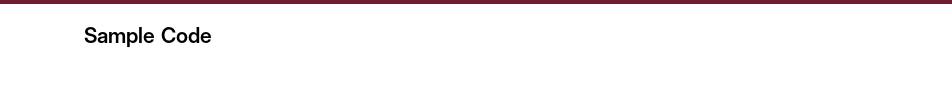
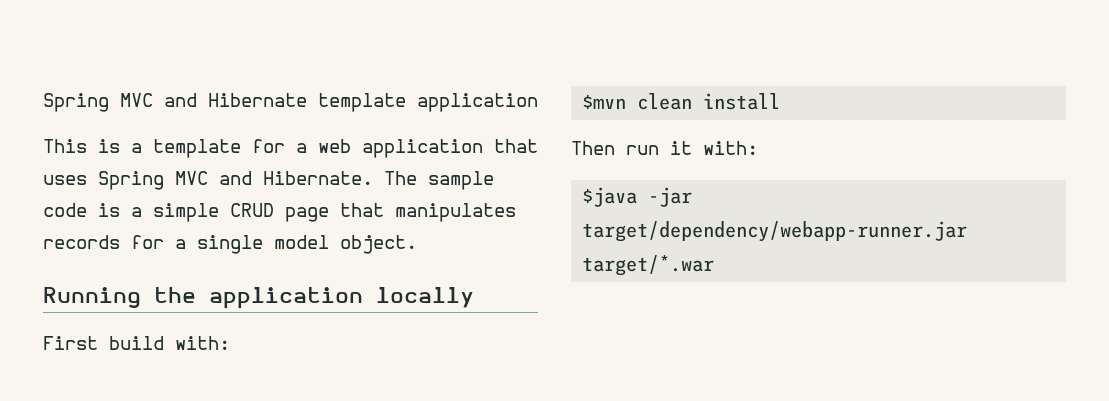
[84,27,212,48] Sample Code -> [43,93,538,112] [43,139,538,158] [43,171,494,190] [43,203,516,222] [43,235,417,254] [43,287,474,309] [43,336,230,350] [582,93,781,110] [571,141,758,155] [582,187,693,207] [582,221,968,242] [582,255,715,276] Spring MVC and Hibernate template application // This is a template for a web application that uses Spring MVC and Hibernate. The sample code is a simple CRUD page that manipulates records for a single model object. // Running the application locally // First build with: // $mvn clean install // Then run it with: // $java -jar target/dependency/webapp-runner.jar target/*.war

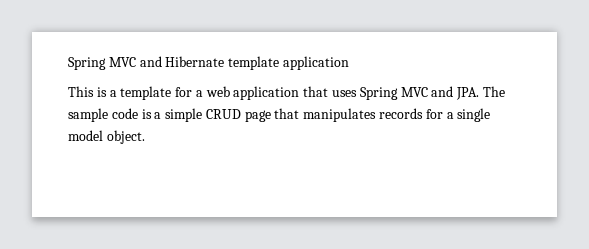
[263,171,373,185] Hibernate. -> [456,87,480,100] JPA.
[43,287,474,309] [43,336,230,350] [582,93,781,110] [571,141,758,155] [582,187,693,207] [582,221,968,242] [582,255,715,276] // Running the application locally // First build with: // $mvn clean install // Then run it with: // $java -jar target/dependency/webapp-runner.jar target/*.war -> (145, 137) none

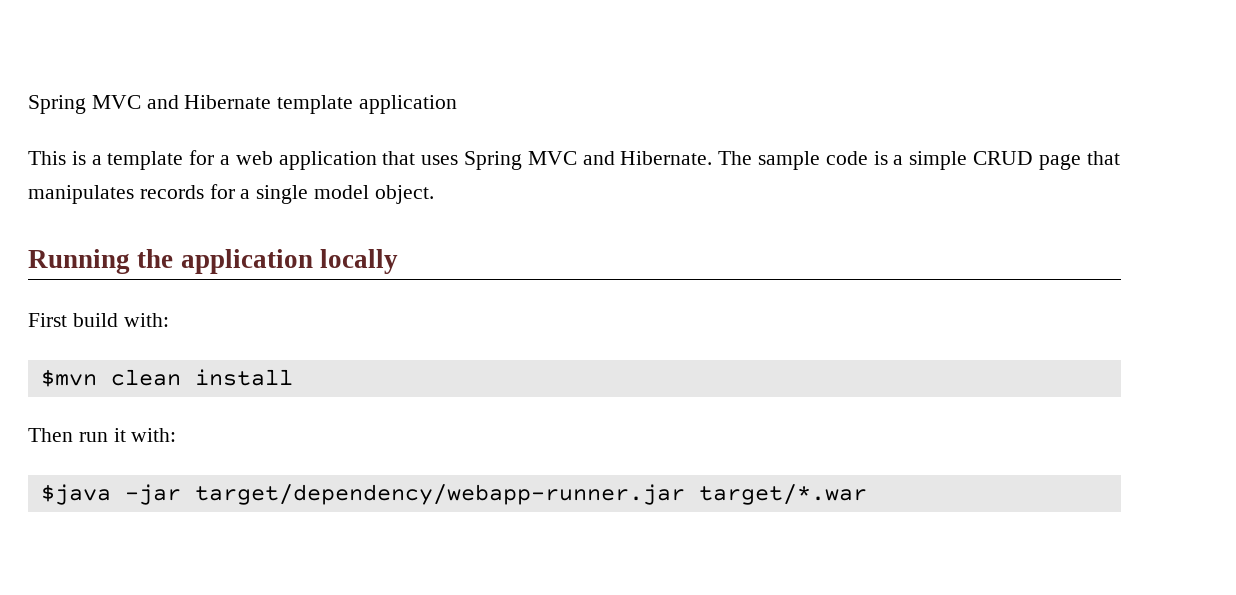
[456,87,480,100] JPA. -> [620,151,713,165] Hibernate.
(145, 137) none -> [28,249,398,274] [28,313,169,327] [40,369,293,387] [28,428,177,442] [40,484,867,505] // Running the application locally // First build with: // $mvn clean install // Then run it with: // $java -jar target/dependency/webapp-runner.jar target/*.war

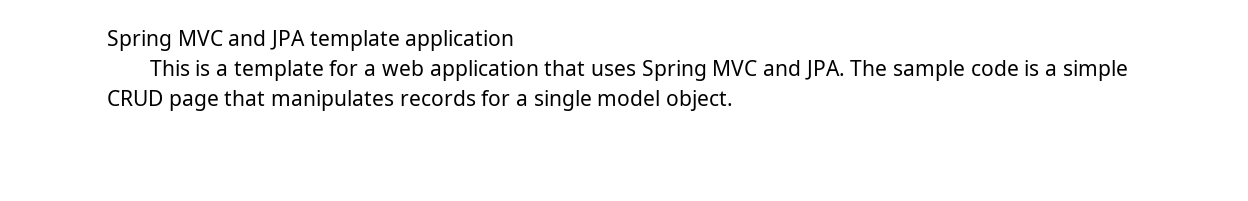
[28,95,272,114] Spring MVC and Hibernate -> [107,30,306,51] Spring MVC and JPA
[620,151,713,165] Hibernate. -> [804,60,845,80] JPA.
[28,249,398,274] [28,313,169,327] [40,369,293,387] [28,428,177,442] [40,484,867,505] // Running the application locally // First build with: // $mvn clean install // Then run it with: // $java -jar target/dependency/webapp-runner.jar target/*.war -> (734, 100) none

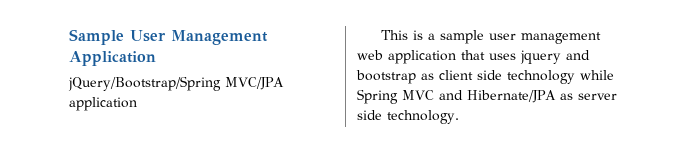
[107,30,400,51] Spring MVC and JPA template -> [69,29,268,45] [69,51,156,66] [68,76,284,91] Sample User Management Application // jQuery/Bootstrap/Spring MVC/JPA
[233,60,377,81] template for a -> [439,30,601,44] sample user management
[641,60,1128,81] [107,90,734,111] Spring MVC and JPA. The sample code is a simple CRUD page that manipulates records for a single model object. -> [520,50,590,64] [356,70,614,84] [357,89,617,104] [357,110,459,124] jquery and bootstrap as client side technology while Spring MVC and Hibernate/JPA as server side technology.

